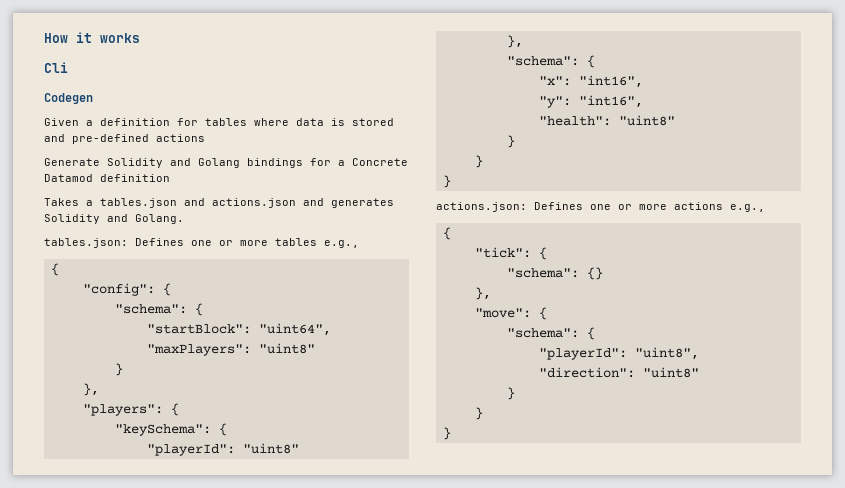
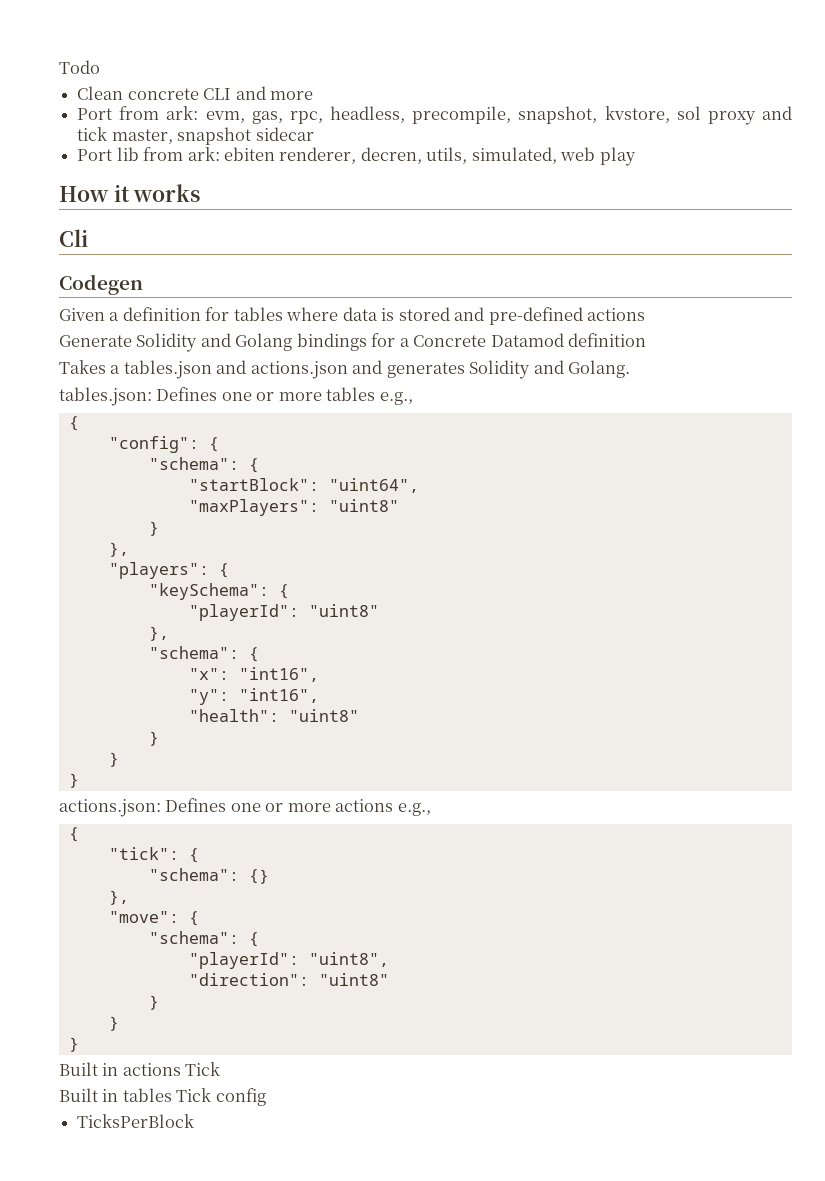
(44, 38) none -> [59,60,100,74] [77,86,313,100] [77,106,792,125] [77,127,314,145] [77,147,636,166] Todo // Clean concrete CLI and more // Port from ark: evm, gas, rpc, headless, precompile, snapshot, kvstore, sol proxy and tick master, snapshot sidecar // Port lib from ark: ebiten renderer, decren, utils, simulated, web play //
(451, 433) none -> [59,1062,221,1076] [59,1088,266,1106] [77,1114,195,1128] // Built in actions Tick // Built in tables Tick config // TicksPerBlock

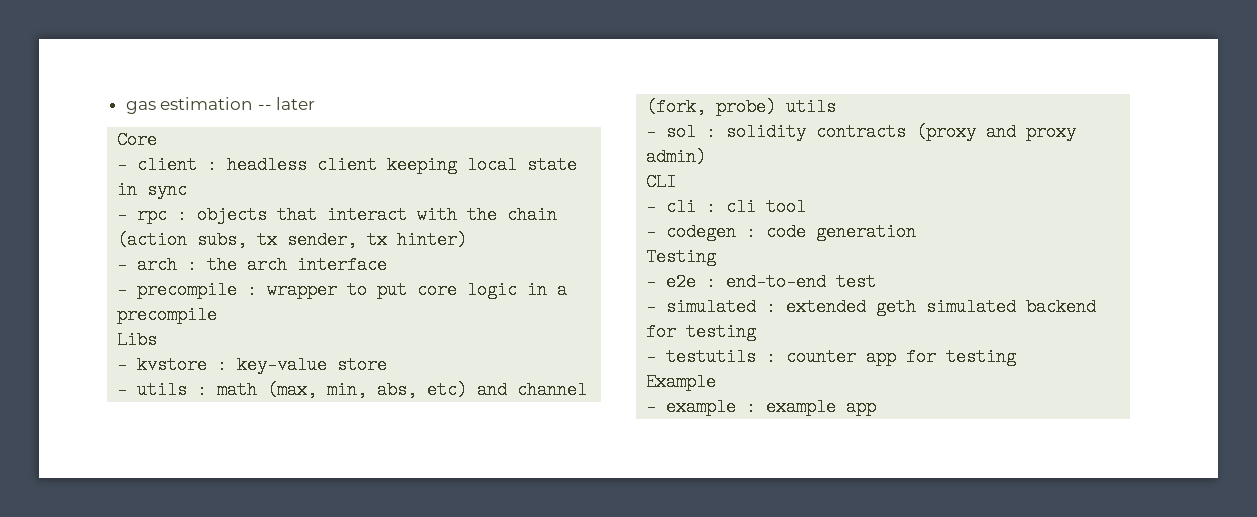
[59,60,100,74] [77,86,313,100] [77,106,792,125] [77,127,314,145] [77,147,636,166] [59,184,201,202] [59,229,88,247] [59,274,143,295] [59,307,646,325] [59,333,647,352] [59,360,631,379] [59,387,413,406] [68,416,79,431] [108,436,219,453] [148,457,259,473] [188,478,419,493] [188,499,399,516] [148,521,159,536] [108,542,129,557] [108,562,229,579] [148,583,289,600] [188,604,379,621] [148,626,169,641] [148,646,259,662] [188,667,319,682] [188,688,319,705] [188,709,359,722] [148,731,159,746] [108,752,119,767] [68,773,79,788] [59,798,431,817] [68,827,79,842] [108,847,199,863] [148,868,269,884] [108,890,129,905] [108,911,199,926] [148,931,259,947] [188,952,389,969] [188,973,389,986] [148,995,159,1010] [108,1016,119,1031] [68,1037,79,1052] [59,1062,221,1076] [59,1088,266,1106] [77,1114,195,1128] Todo // Clean concrete CLI and more // Port from ark: evm, gas, rpc, headless, precompile, snapshot, kvstore, sol proxy and tick master, snapshot sidecar // Port lib from ark: ebiten renderer, decren, utils, simulated, web play // How it works // Cli // Codegen // Given a definition for tables where data is stored and pre-defined actions // Generate Solidity and Golang bindings for a Concrete Datamod definition // Takes a tables.json and actions.json and generates Solidity and Golang. // tables.json: Defines one or more tables e.g., // { // "config": { // "schema": { // "startBlock": "uint64", // "maxPlayers": "uint8" // } // }, // "players": { // "keySchema": { // "playerId": "uint8" // }, // "schema": { // "x": "int16", // "y": "int16", // "health": "uint8" // } // } // } // actions.json: Defines one or more actions e.g., // { // "tick": { // "schema": {} // }, // "move": { // "schema": { // "playerId": "uint8", // "direction": "uint8" // } // } // } // Built in actions Tick // Built in tables Tick config // TicksPerBlock -> [125,97,316,114] [117,131,158,149] [117,156,578,174] [117,181,188,199] [117,206,558,224] [117,231,468,249] [117,256,388,274] [117,281,568,299] [117,306,218,324] [117,331,158,349] [117,356,388,374] [117,381,588,399] [646,98,837,116] [646,123,1077,141] [646,148,707,166] [646,173,677,191] [646,198,807,216] [646,223,917,241] [646,248,717,266] [646,273,877,291] [646,298,1097,316] [646,323,757,341] [646,348,1017,366] [646,373,717,391] [646,398,877,416] gas estimation -- later // Core // - client : headless client keeping local state in sync // - rpc : objects that interact with the chain (action subs, tx sender, tx hinter) // - arch : the arch interface // - precompile : wrapper to put core logic in a precompile // Libs // - kvstore : key-value store // - utils : math (max, min, abs, etc) and channel (fork, probe) utils // - sol : solidity contracts (proxy and proxy admin) // CLI // - cli : cli tool // - codegen : code generation // Testing // - e2e : end-to-end test // - simulated : extended geth simulated backend for testing // - testutils : counter app for testing // Example // - example : example app

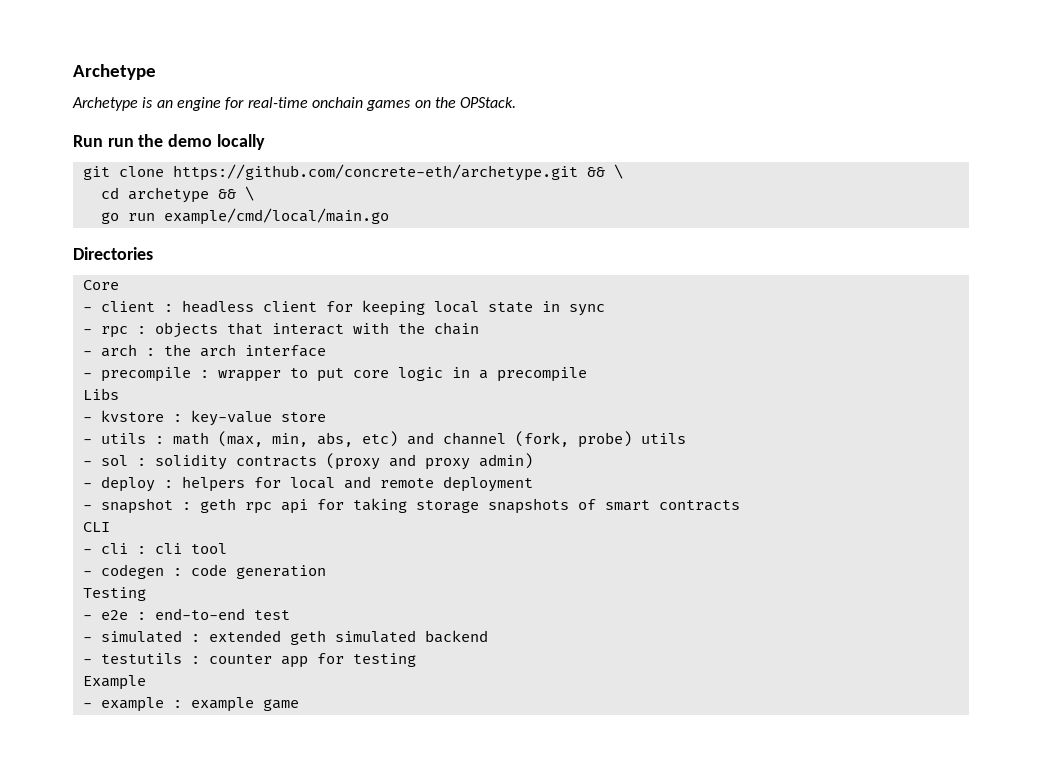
[125,97,316,114] gas estimation -- later -> [73,64,156,80] [72,97,517,111] [73,134,265,150] [82,164,623,181] [100,186,254,203] [100,208,389,225] [73,247,153,260] Archetype // Archetype is an engine for real-time onchain games on the OPStack. // Run run the demo locally // git clone https://github.com/concrete-eth/archetype.git && \ // cd archetype && \ // go run example/cmd/local/main.go // Directories
(378, 165) none -> [325,301,353,312] for
[117,231,468,249] (action subs, tx sender, tx hinter) -> (479, 328) none
(707, 157) none -> [82,476,533,492] [82,498,740,514] // - deploy : helpers for local and remote deployment // - snapshot : geth rpc api for taking storage snapshots of smart contracts
[646,323,757,341] for testing -> (488, 636) none
[846,398,877,416] app -> [262,699,299,711] game

